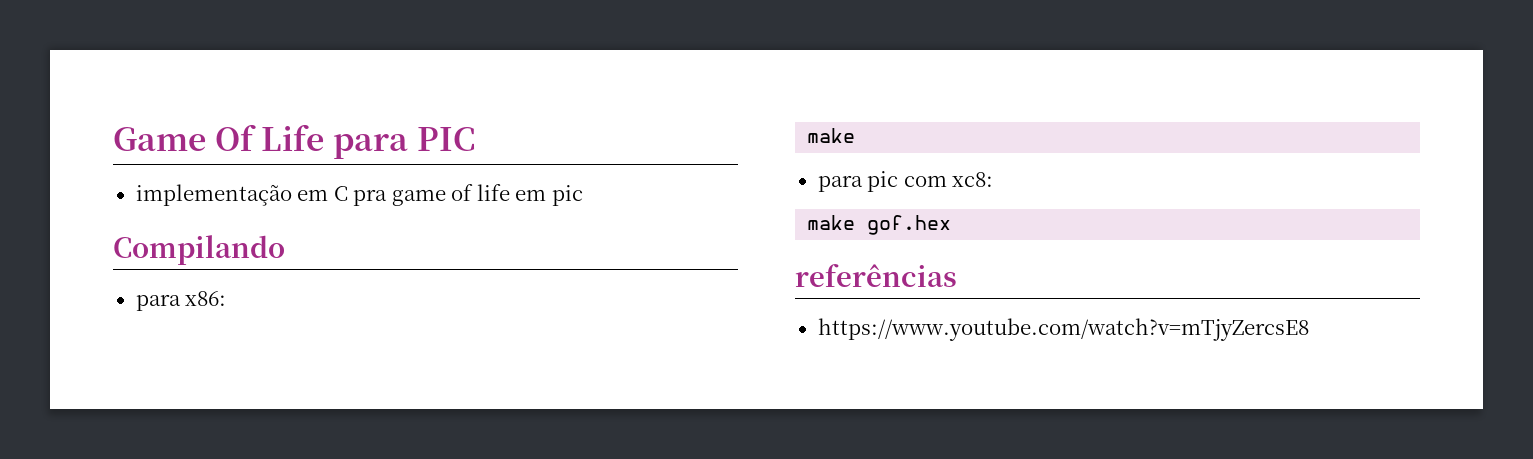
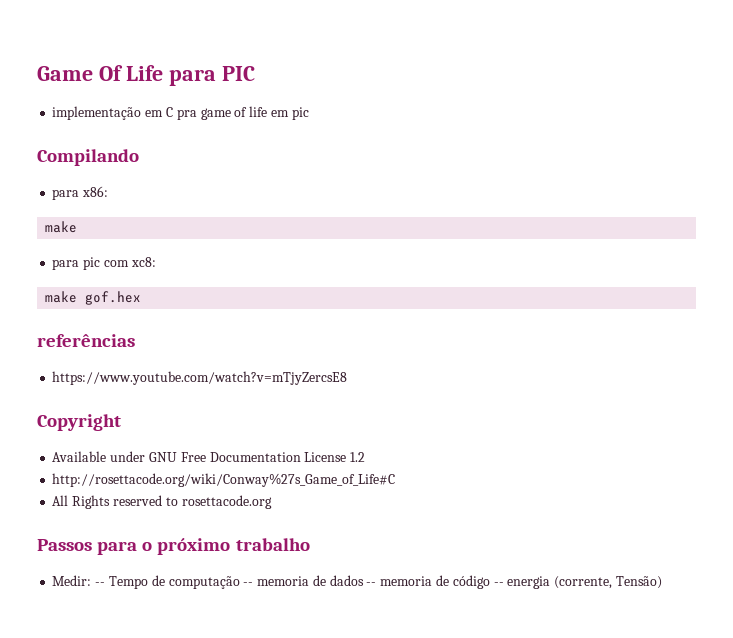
(1309, 329) none -> [37,414,121,431] [52,451,366,462] [52,473,396,487] [52,495,272,509] [37,538,310,555] [52,575,662,589] // Copyright // Available under GNU Free Documentation License 1.2 // http://rosettacode.org/wiki/Conway%27s_Game_of_Life#C // All Rights reserved to rosettacode.org // Passos para o próximo trabalho // Medir: -- Tempo de computação -- memoria de dados -- memoria de código -- energia (corrente, Tensão)

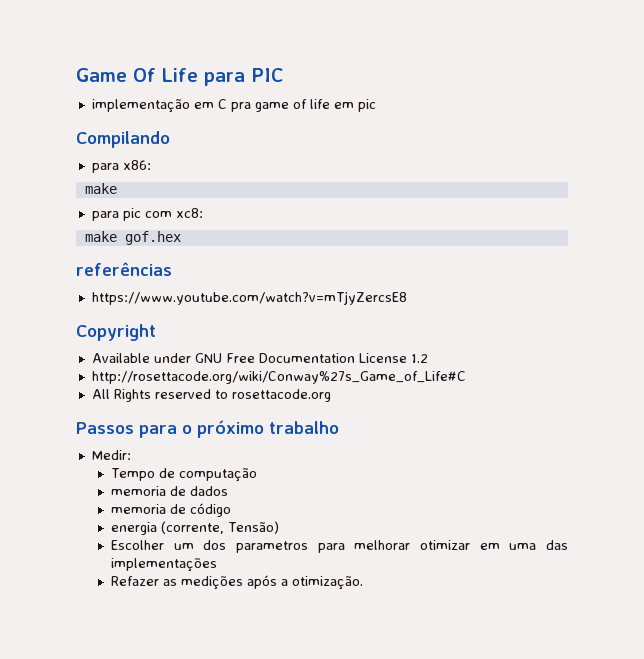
[95,582,106,586] -- -> (131, 455) //
[243,582,254,586] -- -> (257, 475) //
[366,582,377,586] -- -> (228, 491) //
[493,582,504,586] -- -> (231, 510) //
(662, 582) none -> [110,540,568,553] [110,558,217,572] [110,575,363,590] // Escolher um dos parametros para melhorar otimizar em uma das implementações // Refazer as medições após a otimização.

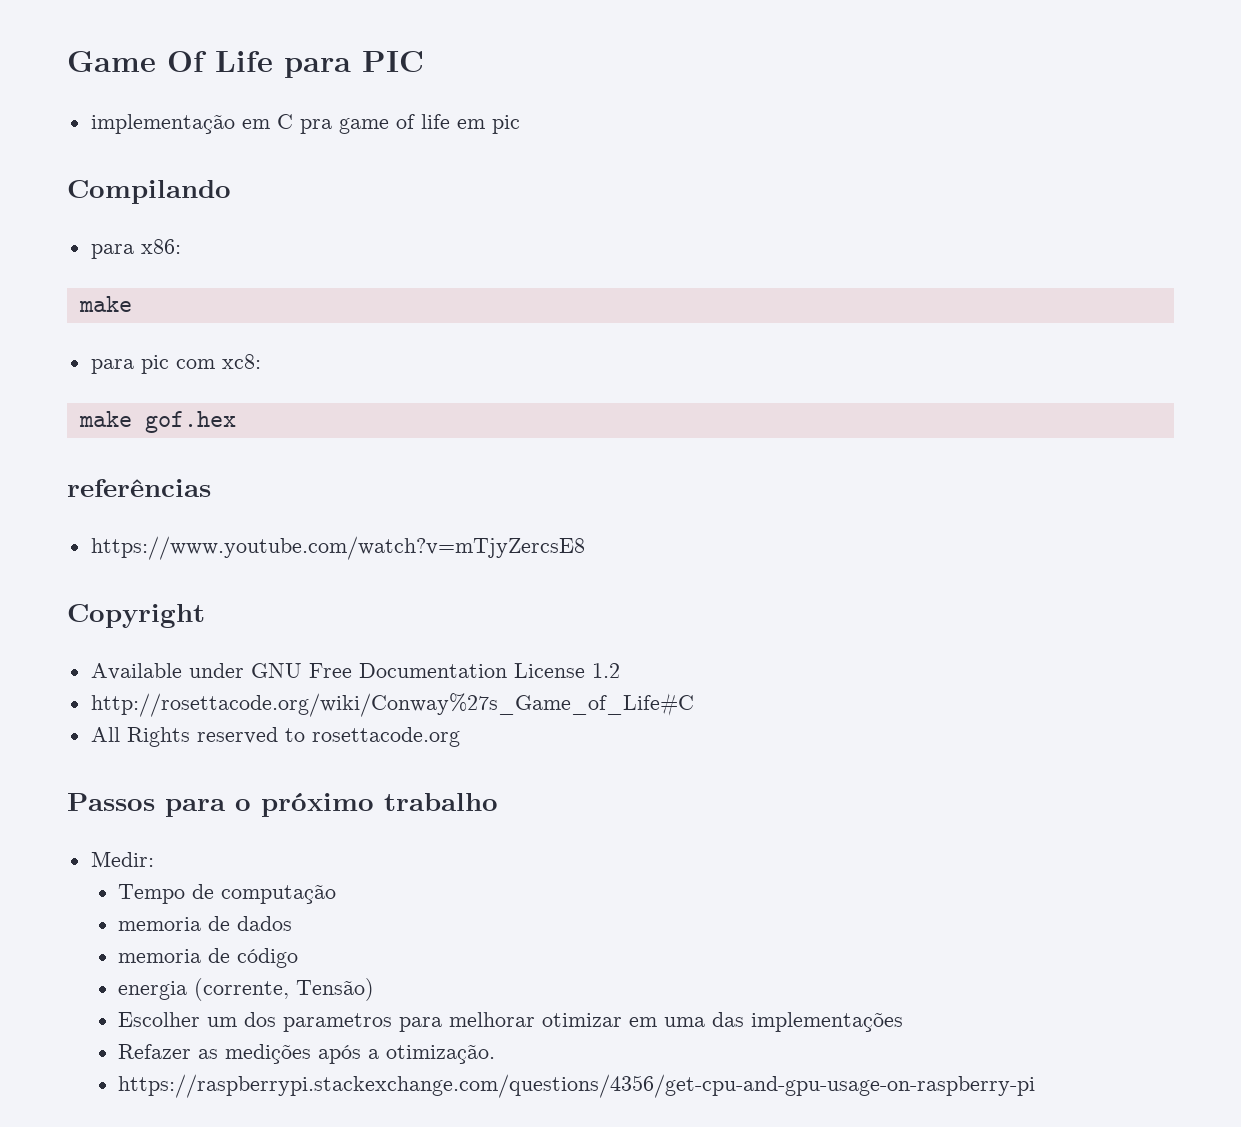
(363, 583) none -> [117,1074,1035,1098] // https://raspberrypi.stackexchange.com/questions/4356/get-cpu-and-gpu-usage-on-raspberry-pi

